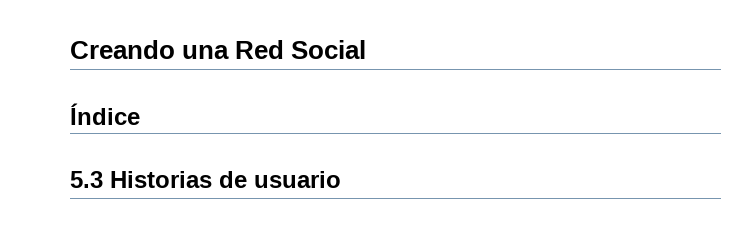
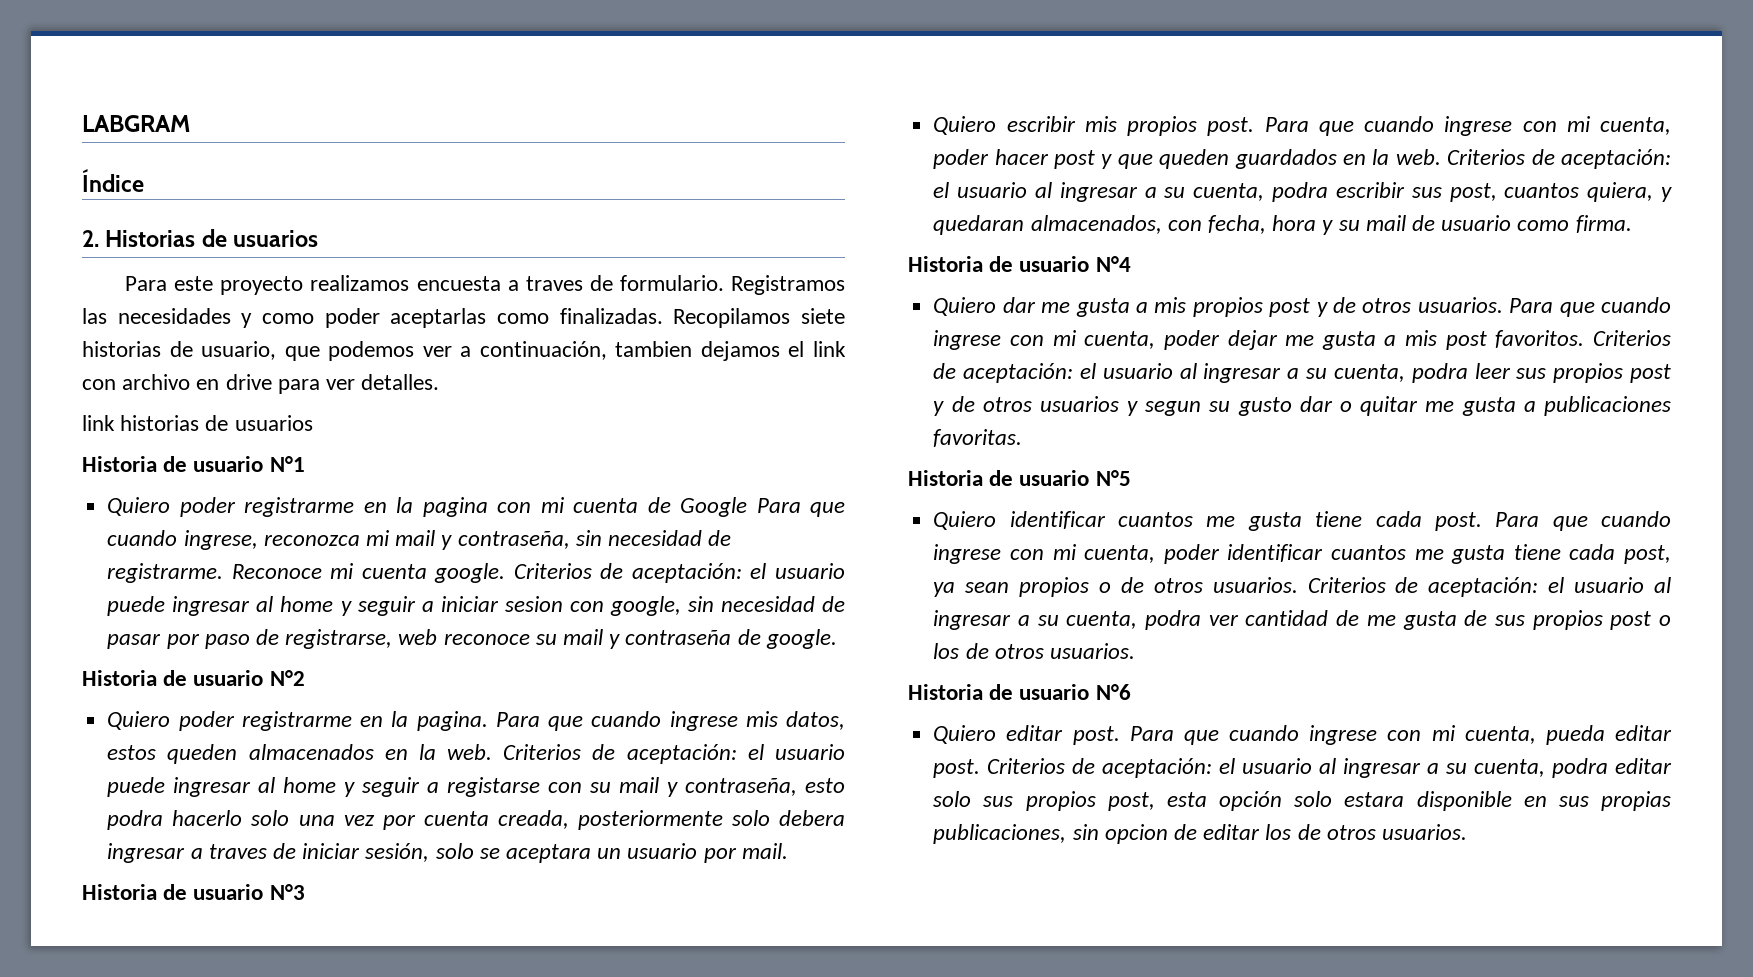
[70,40,367,59] Creando una Red Social -> [82,115,190,132] LABGRAM
[70,171,103,188] 5.3 -> [82,230,99,247] 2.
[254,171,341,188] usuario -> [233,230,319,247] [125,275,845,295] [82,308,845,328] [82,341,846,361] [82,374,440,394] [82,415,313,431] [82,456,305,472] [107,497,846,517] [107,530,732,550] [107,563,846,583] [107,596,846,616] [107,629,837,649] [82,670,305,686] [107,711,845,731] [107,744,845,764] [107,777,845,797] [107,810,845,830] [107,843,788,863] [82,884,305,900] [933,116,1671,136] [933,149,1671,169] [933,182,1672,202] [933,215,1632,235] [908,256,1131,272] [933,297,1671,317] [933,330,1671,350] [933,363,1671,383] [933,396,1671,416] [933,429,1023,447] [908,470,1131,486] [933,511,1671,531] [933,544,1671,564] [933,577,1671,597] [933,610,1671,630] [933,643,1135,659] [908,684,1131,700] [933,725,1672,745] [933,758,1672,778] [933,791,1671,811] [933,824,1467,844] usuarios // Para este proyecto realizamos encuesta a traves de formulario. Registramos las necesidades y como poder aceptarlas como finalizadas. Recopilamos siete historias de usuario, que podemos ver a continuación, tambien dejamos el link con archivo en drive para ver detalles. // link historias de usuarios // Historia de usuario N°1 // Quiero poder registrarme en la pagina con mi cuenta de Google Para que cuando ingrese, reconozca mi mail y contraseña, sin necesidad de registrarme. Reconoce mi cuenta google. Criterios de aceptación: el usuario puede ingresar al home y seguir a iniciar sesion con google, sin necesidad de pasar por paso de registrarse, web reconoce su mail y contraseña de google. // Historia de usuario N°2 // Quiero poder registrarme en la pagina. Para que cuando ingrese mis datos, estos queden almacenados en la web. Criterios de aceptación: el usuario puede ingresar al home y seguir a registarse con su mail y contraseña, esto podra hacerlo solo una vez por cuenta creada, posteriormente solo debera ingresar a traves de iniciar sesión, solo se aceptara un usuario por mail. // Historia de usuario N°3 // Quiero escribir mis propios post. Para que cuando ingrese con mi cuenta, poder hacer post y que queden guardados en la web. Criterios de aceptación: el usuario al ingresar a su cuenta, podra escribir sus post, cuantos quiera, y quedaran almacenados, con fecha, hora y su mail de usuario como firma. // Historia de usuario N°4 // Quiero dar me gusta a mis propios post y de otros usuarios. Para que cuando ingrese con mi cuenta, poder dejar me gusta a mis post favoritos. Criterios de aceptación: el usuario al ingresar a su cuenta, podra leer sus propios post y de otros usuarios y segun su gusto dar o quitar me gusta a publicaciones favoritas. // Historia de usuario N°5 // Quiero identificar cuantos me gusta tiene cada post. Para que cuando ingrese con mi cuenta, poder identificar cuantos me gusta tiene cada post, ya sean propios o de otros usuarios. Criterios de aceptación: el usuario al ingresar a su cuenta, podra ver cantidad de me gusta de sus propios post o los de otros usuarios. // Historia de usuario N°6 // Quiero editar post. Para que cuando ingrese con mi cuenta, pueda editar post. Criterios de aceptación: el usuario al ingresar a su cuenta, podra editar solo sus propios post, esta opción solo estara disponible en sus propias publicaciones, sin opcion de editar los de otros usuarios.

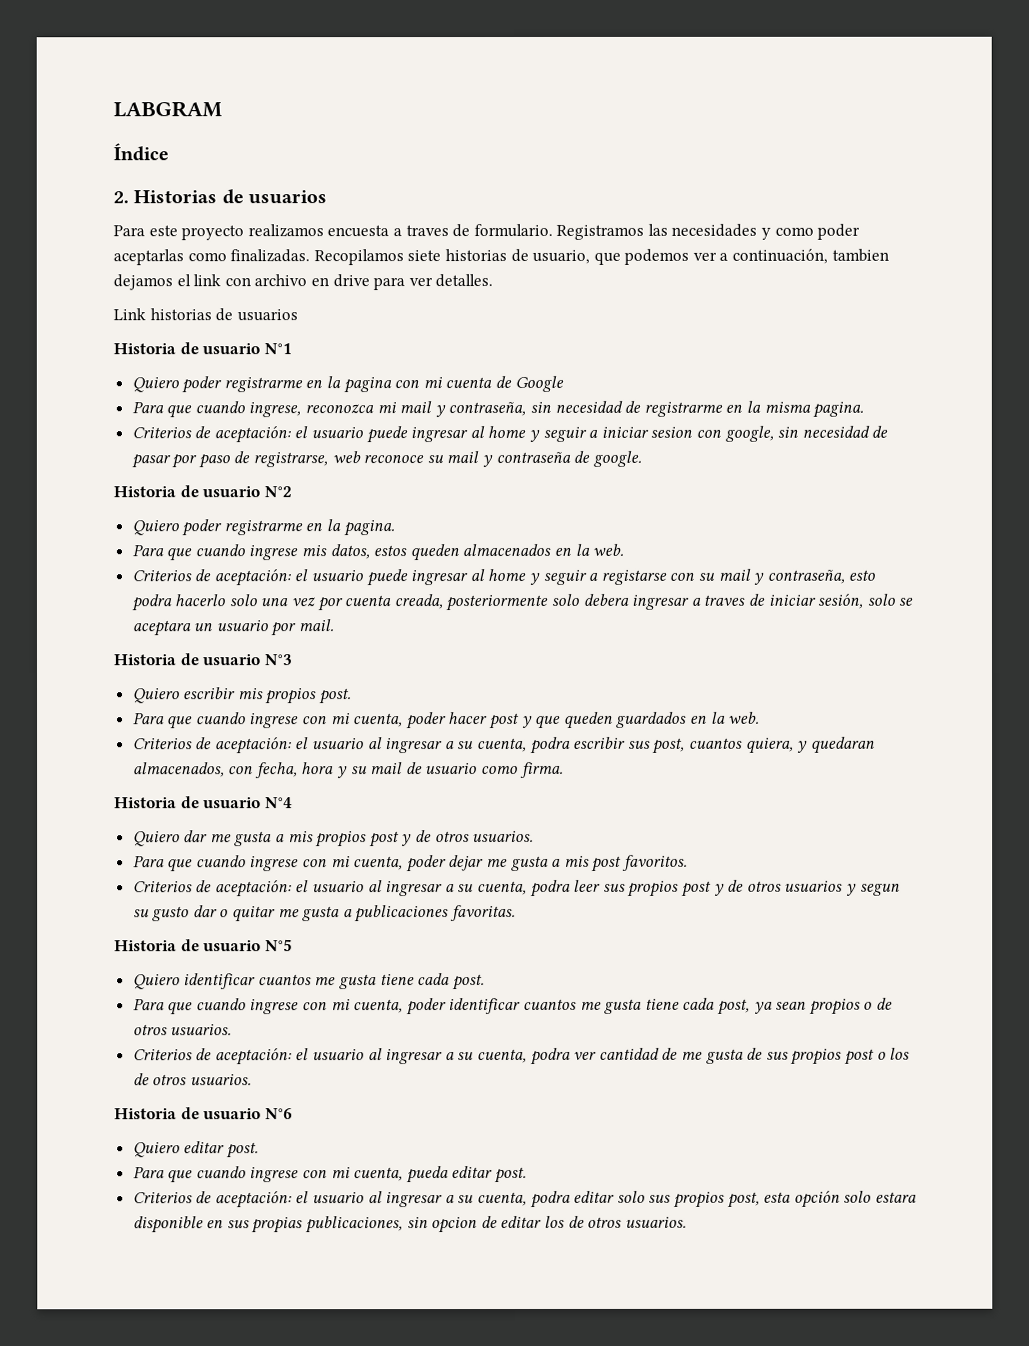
[82,415,115,431] link -> [113,308,146,321] Link
(748, 507) none -> (564, 383) //
[107,563,506,583] registrarme. Reconoce mi cuenta google. -> [643,400,865,418] registrarme en la misma pagina. //
(488, 721) none -> (395, 528) //
(493, 752) none -> (625, 549) //
(1255, 126) none -> (353, 696) //
(1441, 157) none -> (761, 717) //
(1503, 305) none -> (535, 836) //
(1585, 339) none -> (688, 862) //
(1482, 521) none -> (485, 982) //
(1298, 585) none -> (233, 1030) //
(1120, 735) none -> (259, 1150) //
(981, 768) none -> (528, 1175) //

